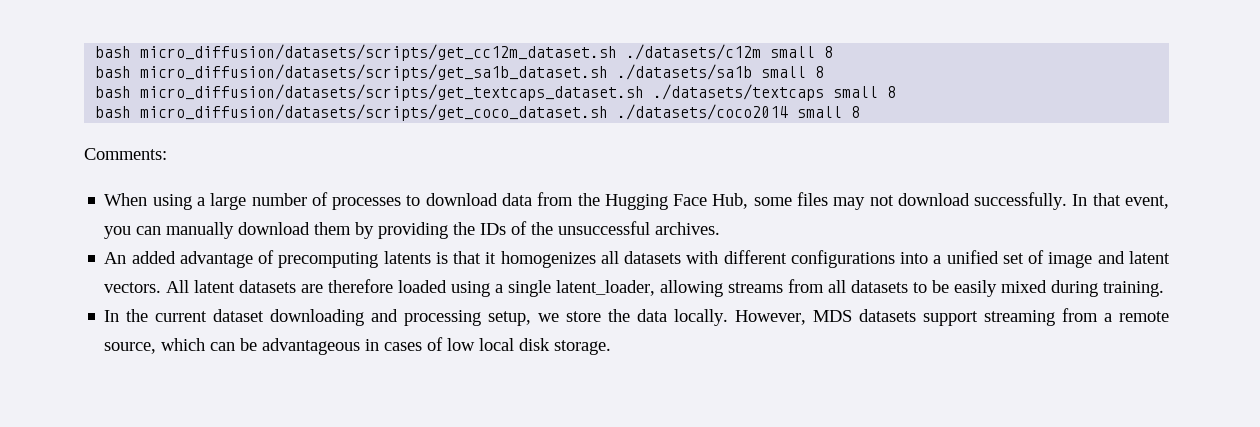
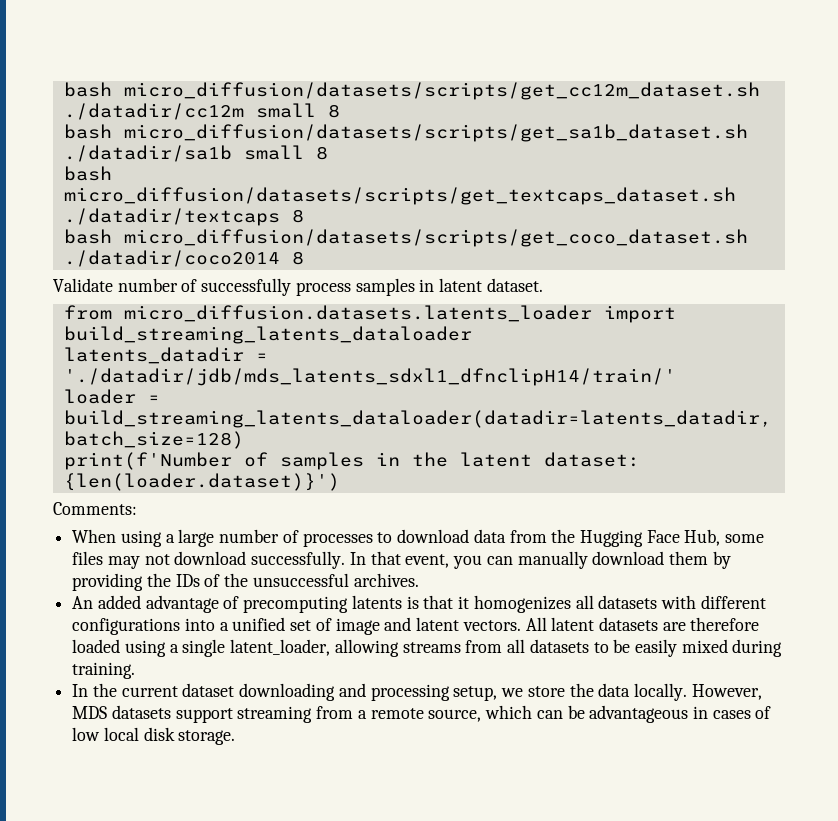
[626,44,762,60] ./datasets/c12m -> [63,103,244,120] ./datadir/cc12m
[617,64,753,80] ./datasets/sa1b -> [63,145,232,162] ./datadir/sa1b
[653,84,879,101] ./datasets/textcaps small -> [63,208,280,226] ./datadir/textcaps
[617,104,861,120] ./datasets/coco2014 small 8 -> [63,250,304,267] [53,278,543,296] [63,305,676,323] [63,326,472,344] [63,347,268,364] [63,368,676,386] [63,389,160,404] [63,410,772,428] [63,431,244,449] [63,452,640,470] [63,473,340,491] ./datadir/coco2014 8 // Validate number of successfully process samples in latent dataset. // from micro_diffusion.datasets.latents_loader import build_streaming_latents_dataloader // latents_datadir = './datadir/jdb/mds_latents_sdxl1_dfnclipH14/train/' // loader = build_streaming_latents_dataloader(datadir=latents_datadir, batch_size=128) // print(f'Number of samples in the latent dataset: {len(loader.dataset)}')

